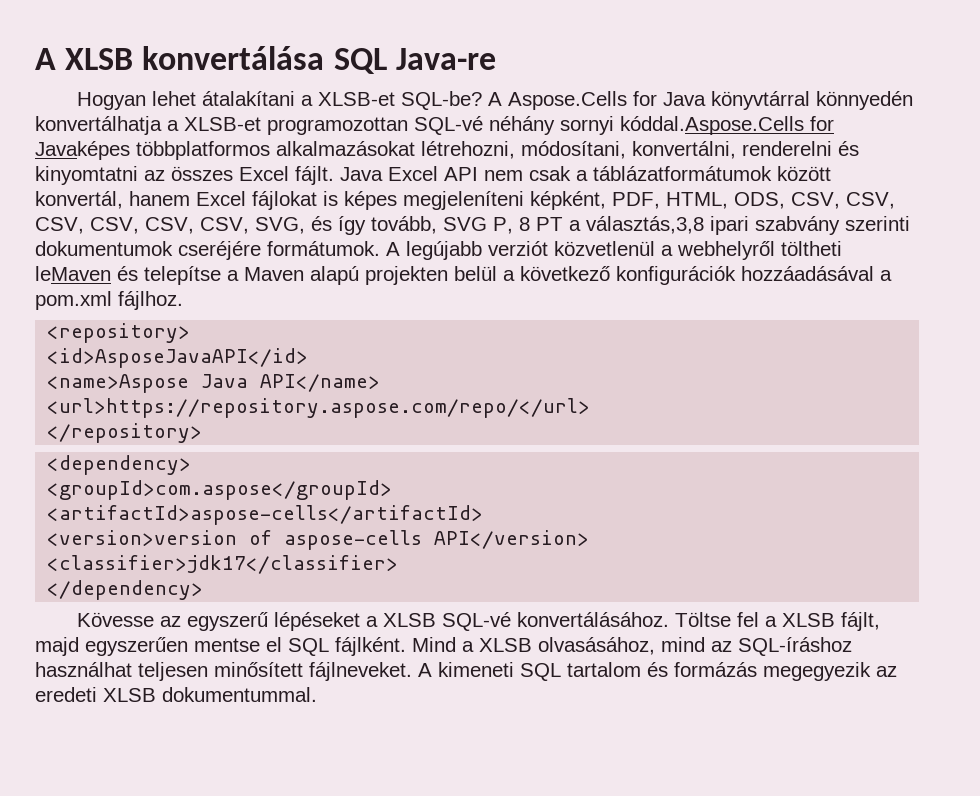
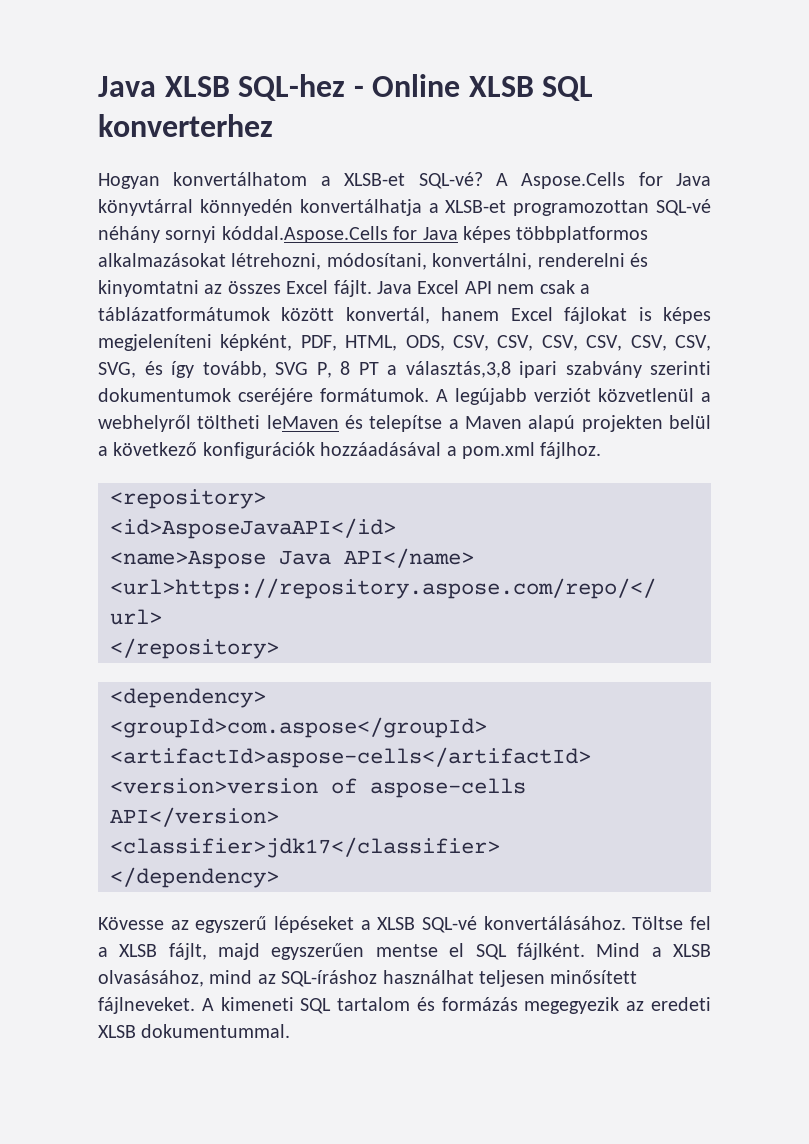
[35,46,496,74] A XLSB konvertálása SQL Java-re -> [98,74,594,101] [98,114,273,137] Java XLSB SQL-hez - Online XLSB SQL konverterhez
[151,91,482,110] lehet átalakítani a XLSB-et SQL-be? -> [173,172,483,189] konvertálhatom a XLSB-et SQL-vé?
[35,141,130,160] Javaképes -> [422,226,511,243] Java képes

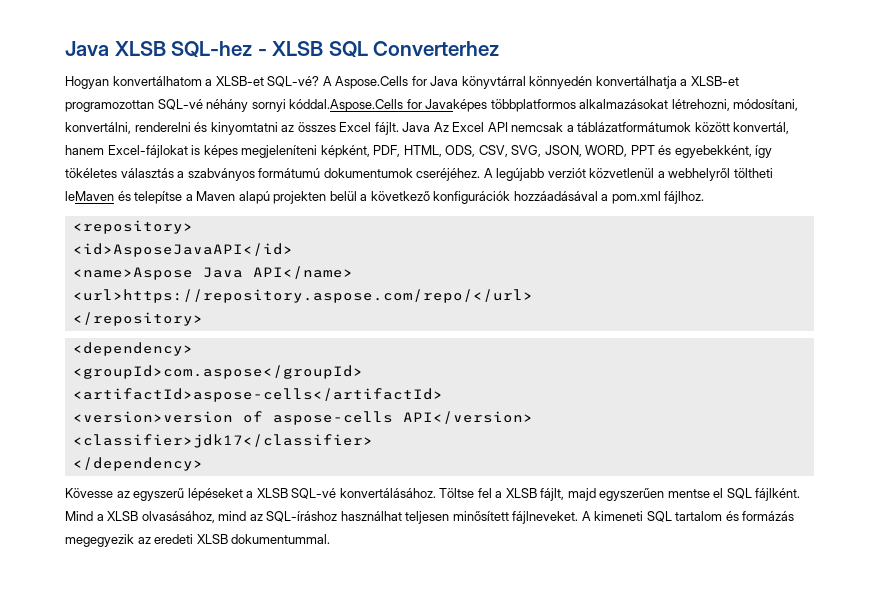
[372,74,461,97] Online -> (267, 52) none
[98,114,273,137] konverterhez -> [373,41,500,56] Converterhez
[422,226,511,243] Java képes -> [425,99,488,112] Javaképes
(412, 287) none -> [433,122,449,132] Az
[497,280,575,294] nem csak -> [511,122,564,132] nemcsak
[510,307,628,324] Excel fájlokat -> [107,145,188,158] Excel-fájlokat
[497,335,711,351] [98,361,711,378] [98,388,429,405] CSV, CSV, CSV, CSV, CSV, SVG, és így tovább, SVG P, 8 PT a választás,3,8 ipari szabvány szerinti dokumentumok cseréjére formátumok. -> [511,145,773,158] [65,168,481,181] SVG, JSON, WORD, PPT és egyebekként, így tökéletes választás a szabványos formátumú dokumentumok cseréjéhez.

